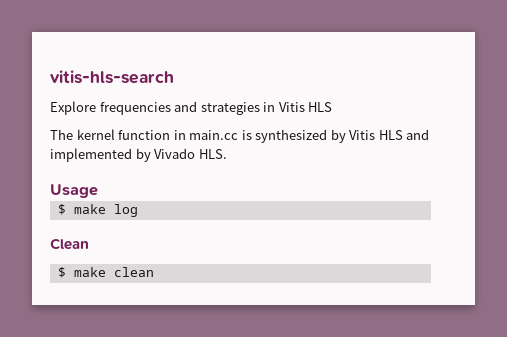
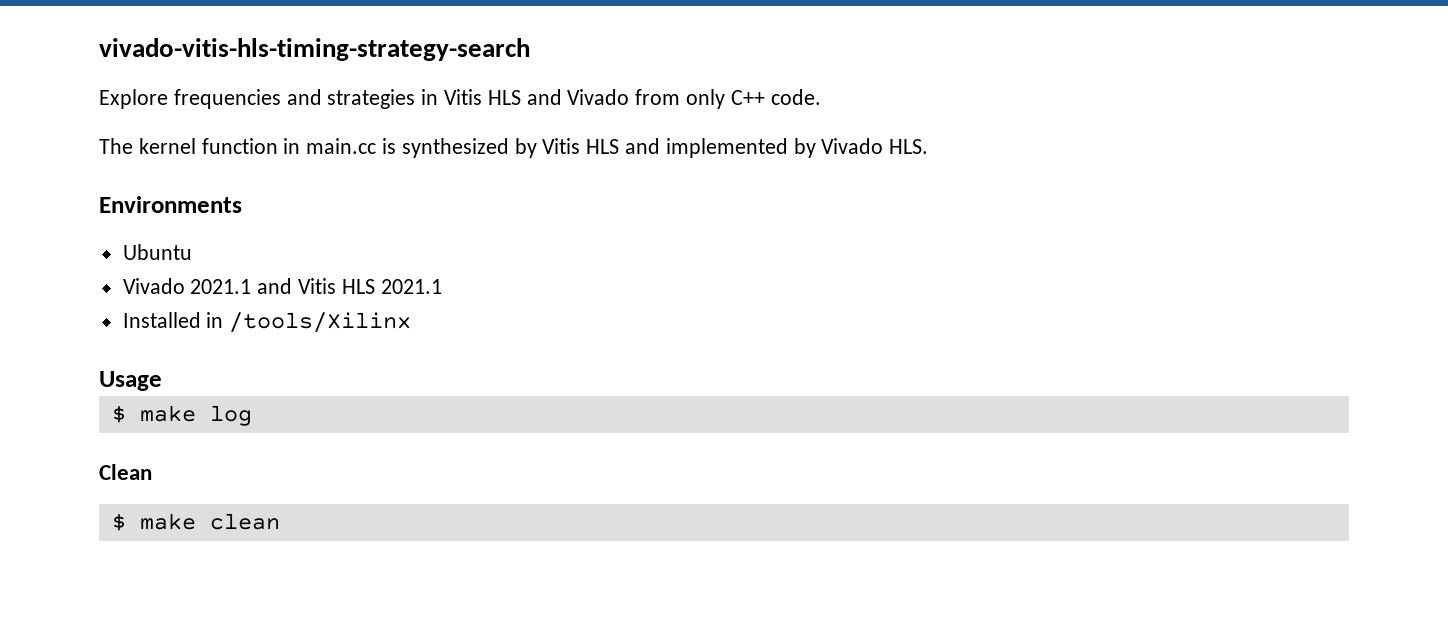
[50,70,174,84] vitis-hls-search -> [99,38,530,61] vivado-vitis-hls-timing-strategy-search
(333, 107) none -> [526,89,821,109] and Vivado from only C++ code.
(227, 154) none -> [99,196,242,213] [122,244,192,260] [122,278,442,294] [122,312,412,333] // Environments // Ubuntu // Vivado 2021.1 and Vitis HLS 2021.1 // Installed in /tools/Xilinx

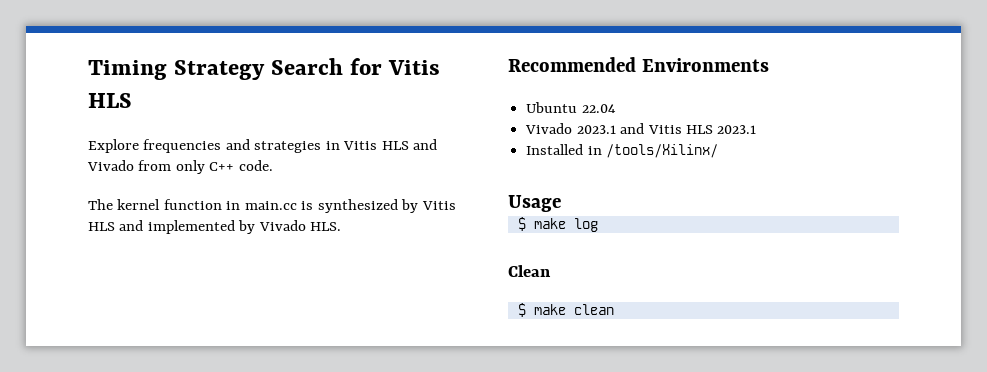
[99,38,530,61] vivado-vitis-hls-timing-strategy-search -> [88,58,441,80] [88,93,132,108] Timing Strategy Search for Vitis HLS
(929, 146) none -> [508,57,636,72] Recommended
[122,278,252,294] // Vivado 2021.1 -> [581,104,616,113] [525,123,616,134] 22.04 // Vivado 2023.1
[380,279,442,294] 2021.1 -> [717,125,757,134] 2023.1
[229,312,412,333] /tools/Xilinx -> [606,144,719,158] /tools/Xilinx/

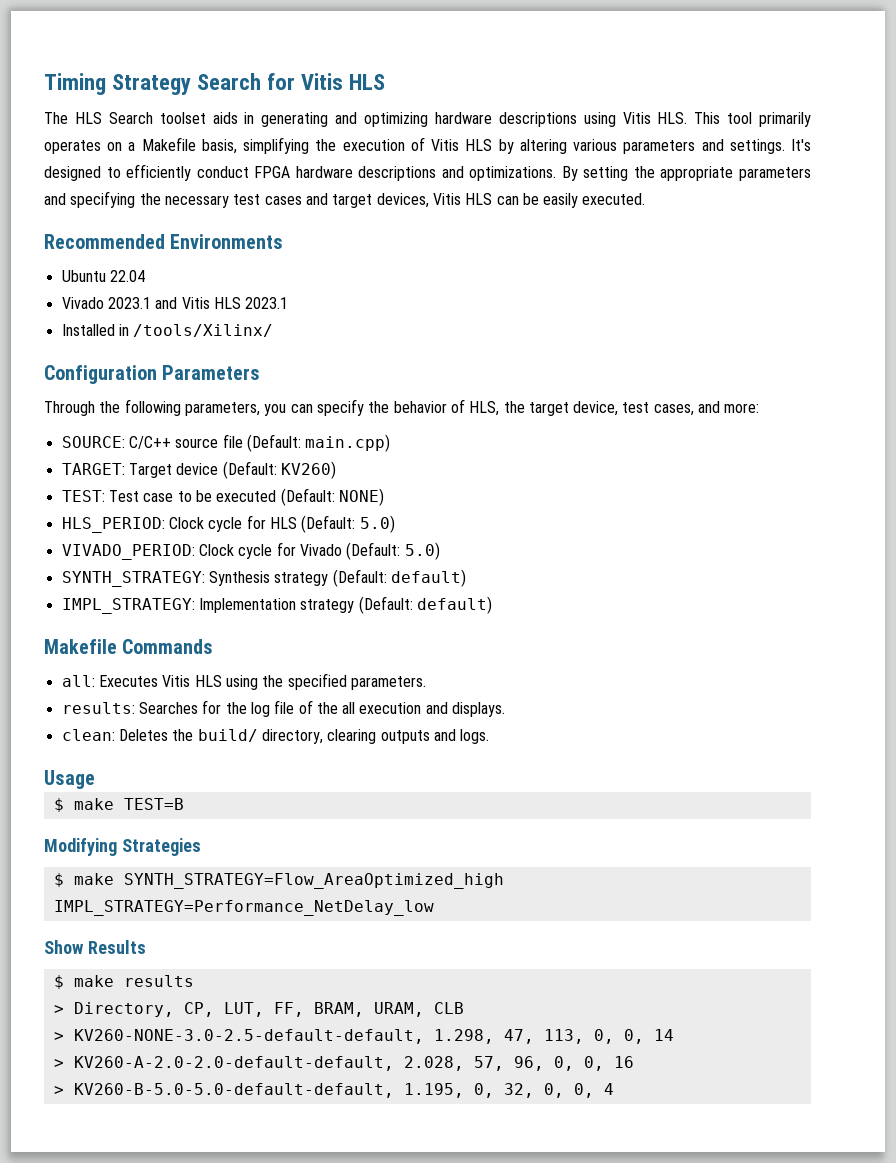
[88,139,438,153] [87,160,273,174] [88,199,456,213] [88,220,342,234] Explore frequencies and strategies in Vitis HLS and Vivado from only C++ code. // The kernel function in main.cc is synthesized by Vitis HLS and implemented by Vivado HLS. -> [44,112,811,127] [44,137,812,154] [44,164,812,181] [44,191,646,208] The HLS Search toolset aids in generating and optimizing hardware descriptions using Vitis HLS. This tool primarily operates on a Makefile basis, simplifying the execution of Vitis HLS by altering various parameters and settings. It's designed to efficiently conduct FPGA hardware descriptions and optimizations. By setting the appropriate parameters and specifying the necessary test cases and target devices, Vitis HLS can be easily executed.
(719, 151) none -> [44,365,261,384] [44,399,760,416] [61,434,391,452] [61,461,336,479] [61,488,384,506] [61,515,395,533] [61,542,440,560] [61,569,466,587] [61,596,492,614] [44,639,214,654] [61,673,426,690] [61,700,506,717] [61,729,490,744] // Configuration Parameters // Through the following parameters, you can specify the behavior of HLS, the target device, test cases, and more: // SOURCE: C/C++ source file (Default: main.cpp) // TARGET: Target device (Default: KV260) // TEST: Test case to be executed (Default: NONE) // HLS_PERIOD: Clock cycle for HLS (Default: 5.0) // VIVADO_PERIOD: Clock cycle for Vivado (Default: 5.0) // SYNTH_STRATEGY: Synthesis strategy (Default: default) // IMPL_STRATEGY: Implementation strategy (Default: default) // Makefile Commands // all: Executes Vitis HLS using the specified parameters. // results: Searches for the log file of the all execution and displays. // clean: Deletes the build/ directory, clearing outputs and logs.
[573,218,598,232] [508,265,551,277] [517,303,614,317] log // Clean // $ make clean -> [123,798,184,810] [44,838,201,856] [53,873,504,889] [53,900,434,916] [44,940,146,954] [53,975,194,989] [53,1002,464,1017] [53,1029,674,1044] [53,1056,634,1071] [53,1083,614,1098] TEST=B // Modifying Strategies // $ make SYNTH_STRATEGY=Flow_AreaOptimized_high IMPL_STRATEGY=Performance_NetDelay_low // Show Results // $ make results // > Directory, CP, LUT, FF, BRAM, URAM, CLB // > KV260-NONE-3.0-2.5-default-default, 1.298, 47, 113, 0, 0, 14 // > KV260-A-2.0-2.0-default-default, 2.028, 57, 96, 0, 0, 16 // > KV260-B-5.0-5.0-default-default, 1.195, 0, 32, 0, 0, 4

